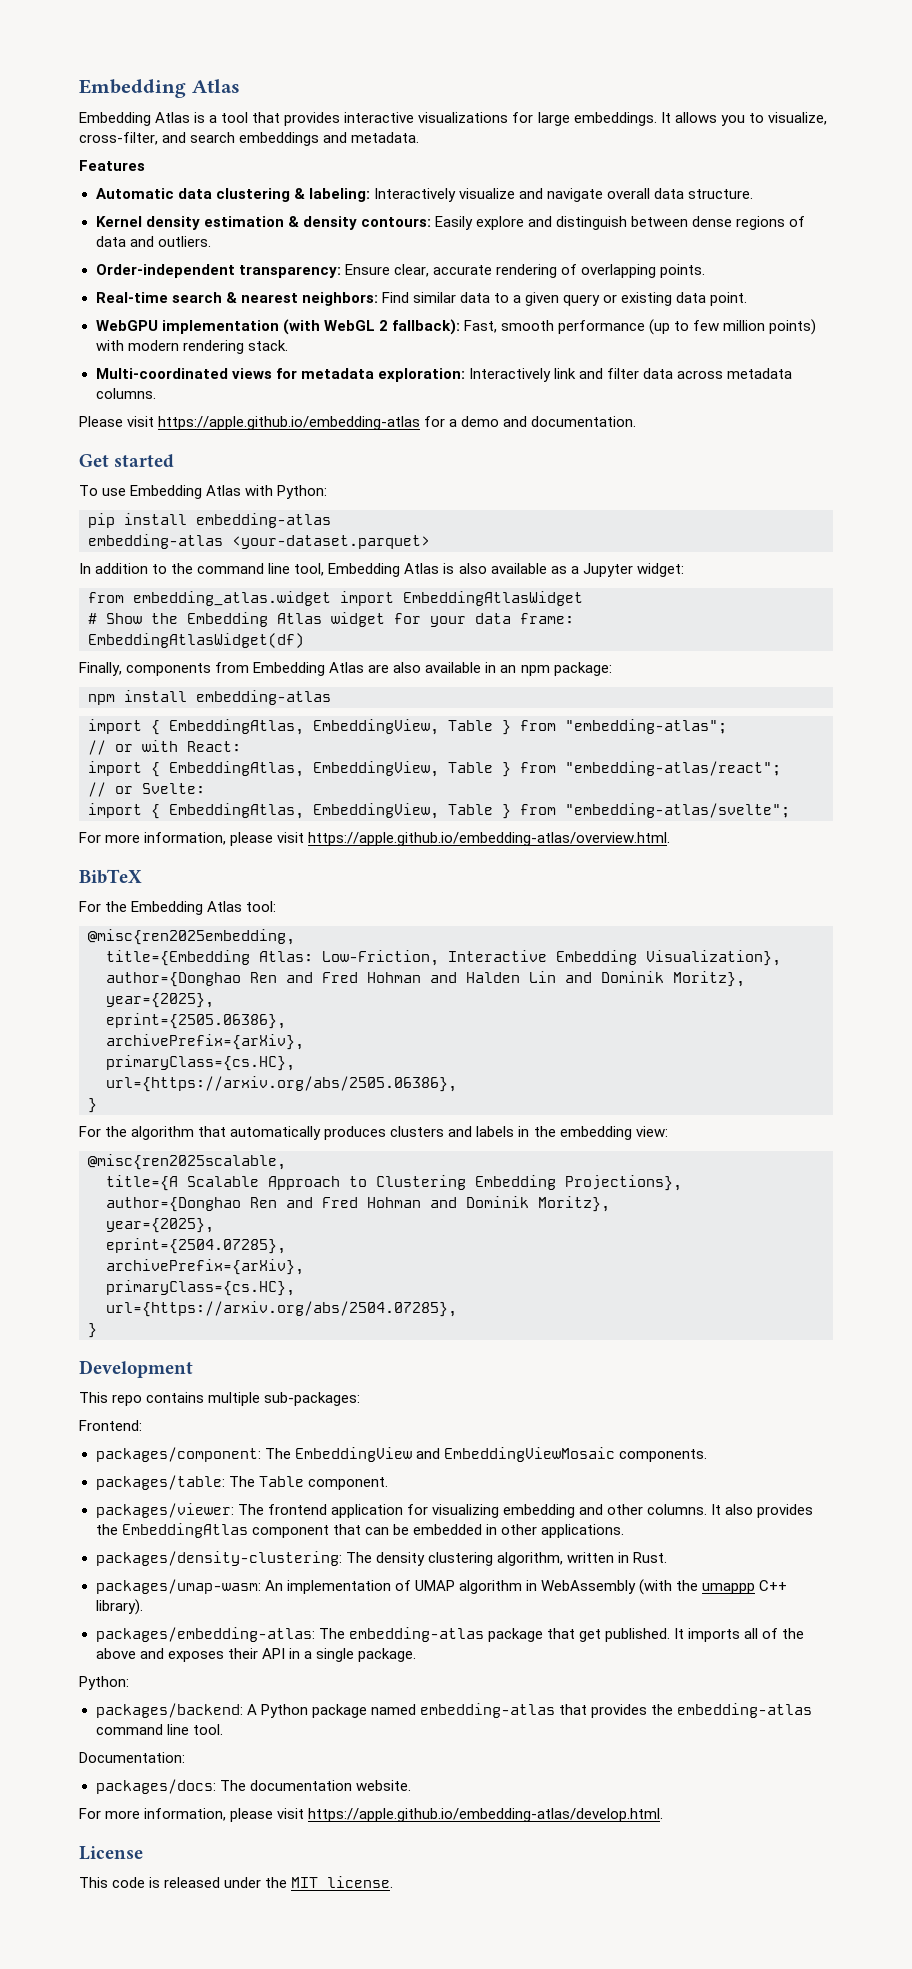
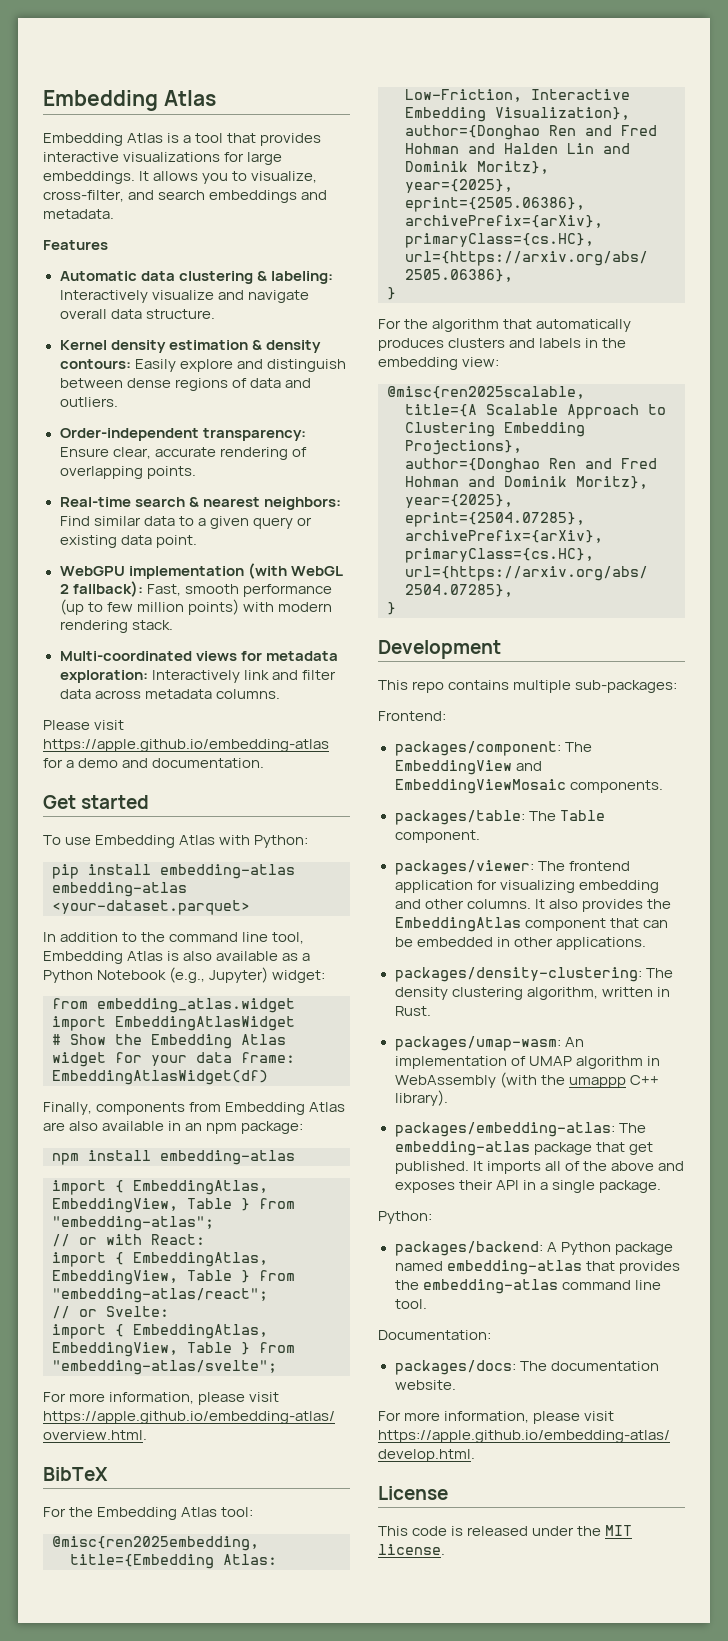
[582,563,633,577] Jupyter -> [43,967,269,983] Python Notebook (e.g., Jupyter)

